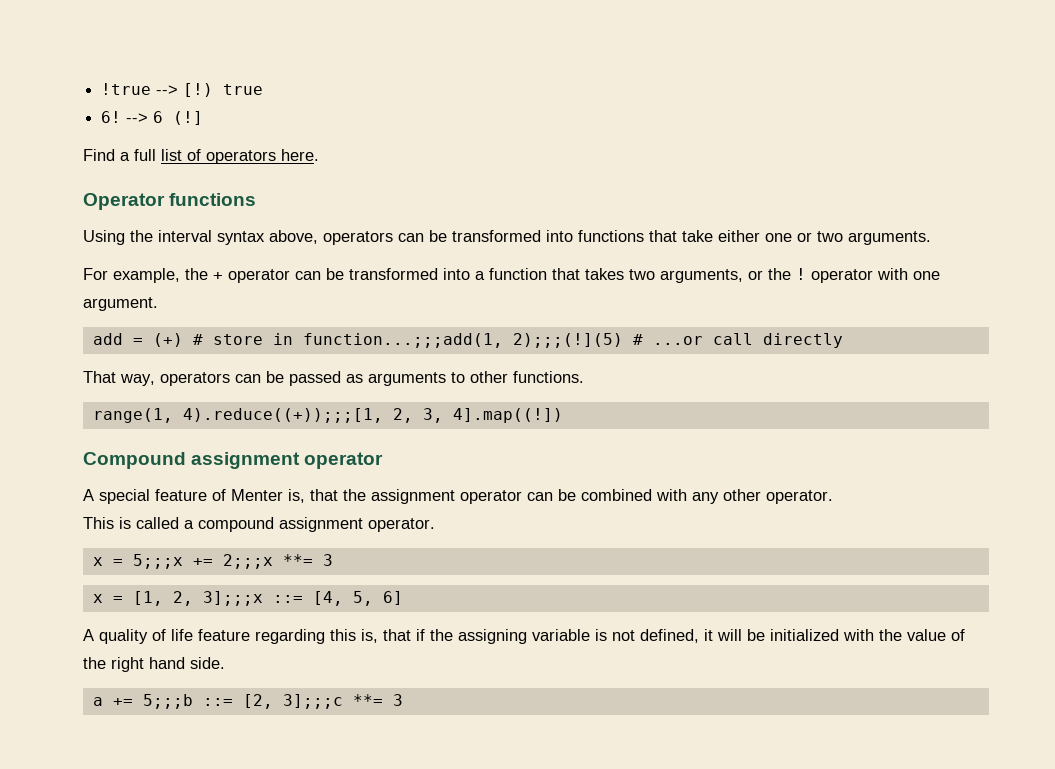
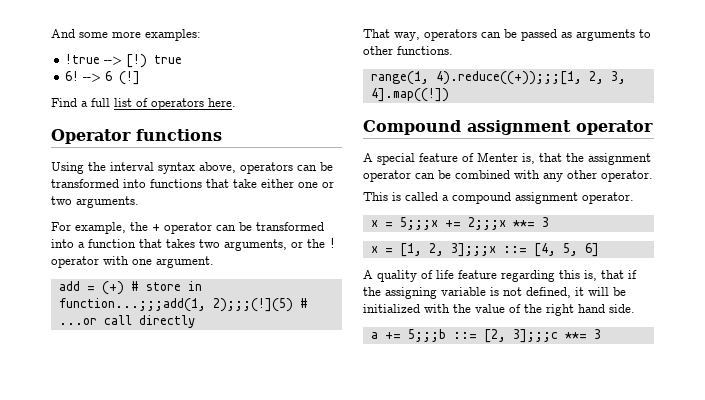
(101, 89) none -> [51,29,201,41] And some more examples: //

